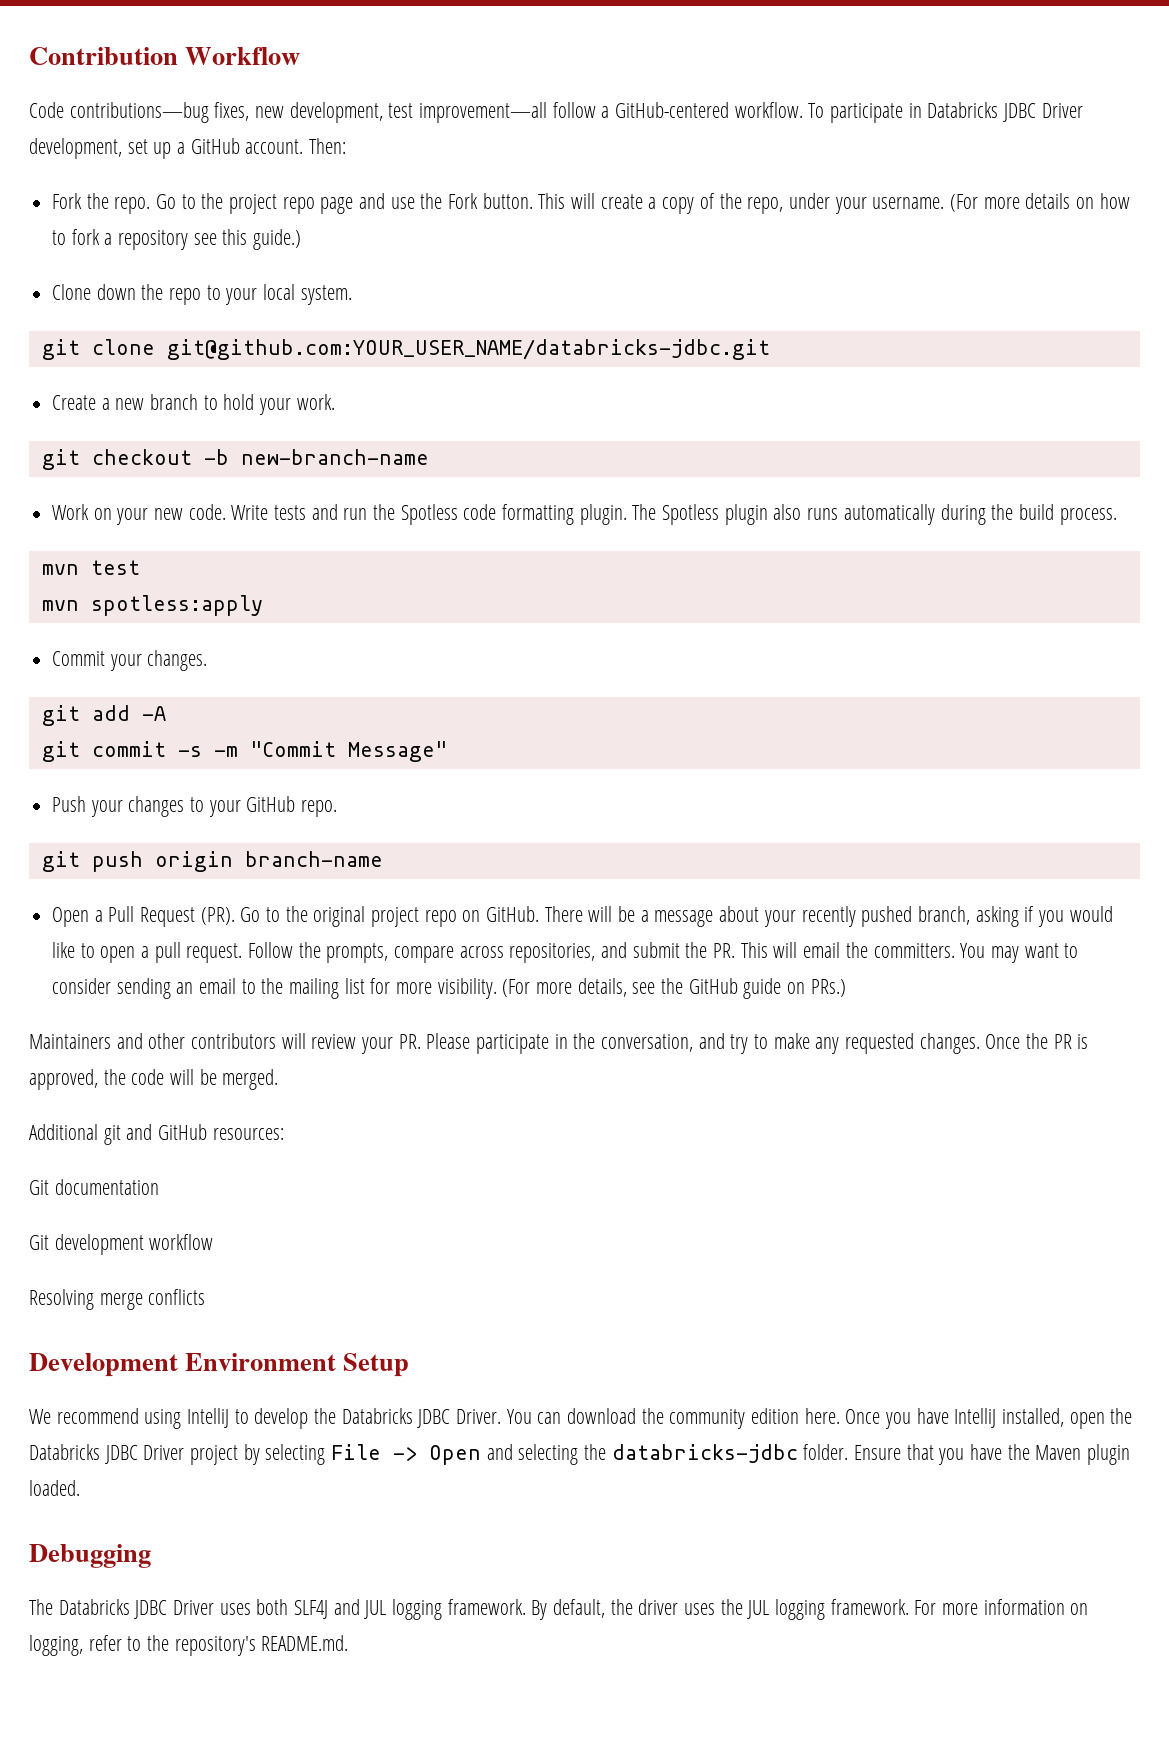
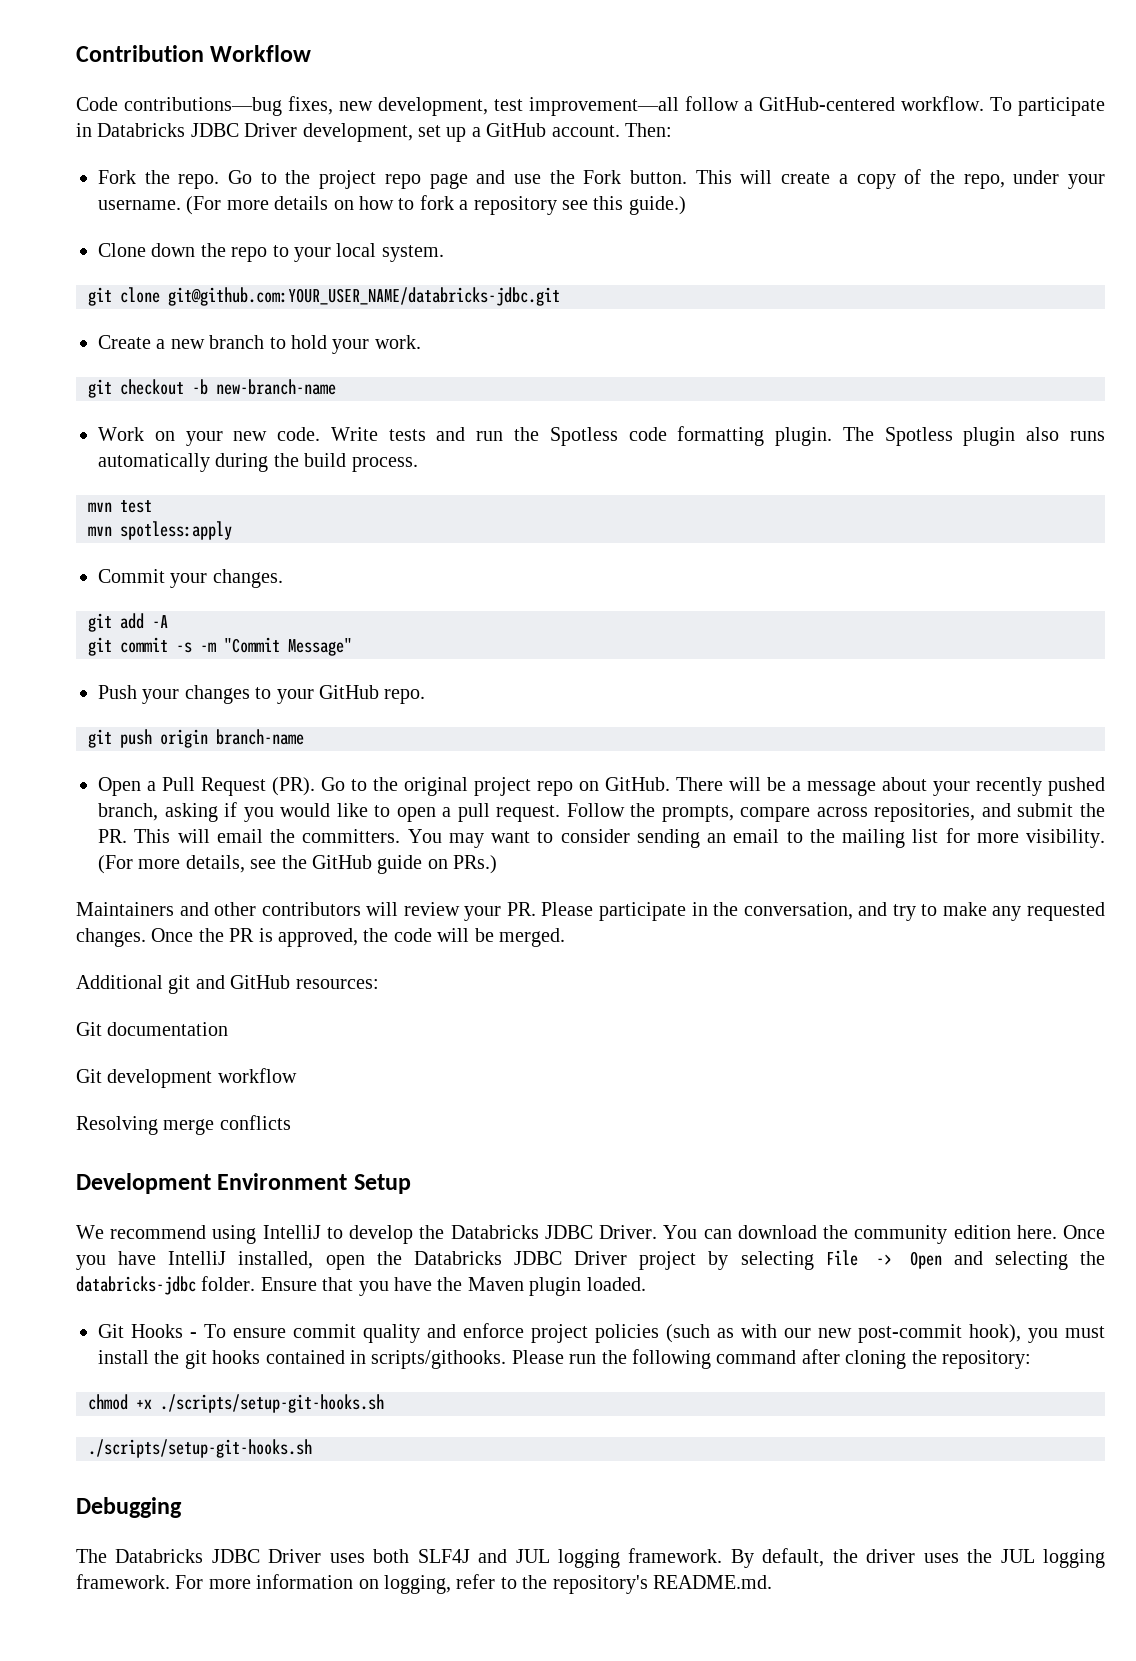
(80, 1488) none -> [98,1323,1105,1343] [98,1349,1031,1369] [88,1394,384,1413] [88,1439,312,1458] // Git Hooks - To ensure commit quality and enforce project policies (such as with our new post-commit hook), you must install the git hooks contained in scripts/githooks. Please run the following command after cloning the repository: // chmod +x ./scripts/setup-git-hooks.sh // ./scripts/setup-git-hooks.sh

